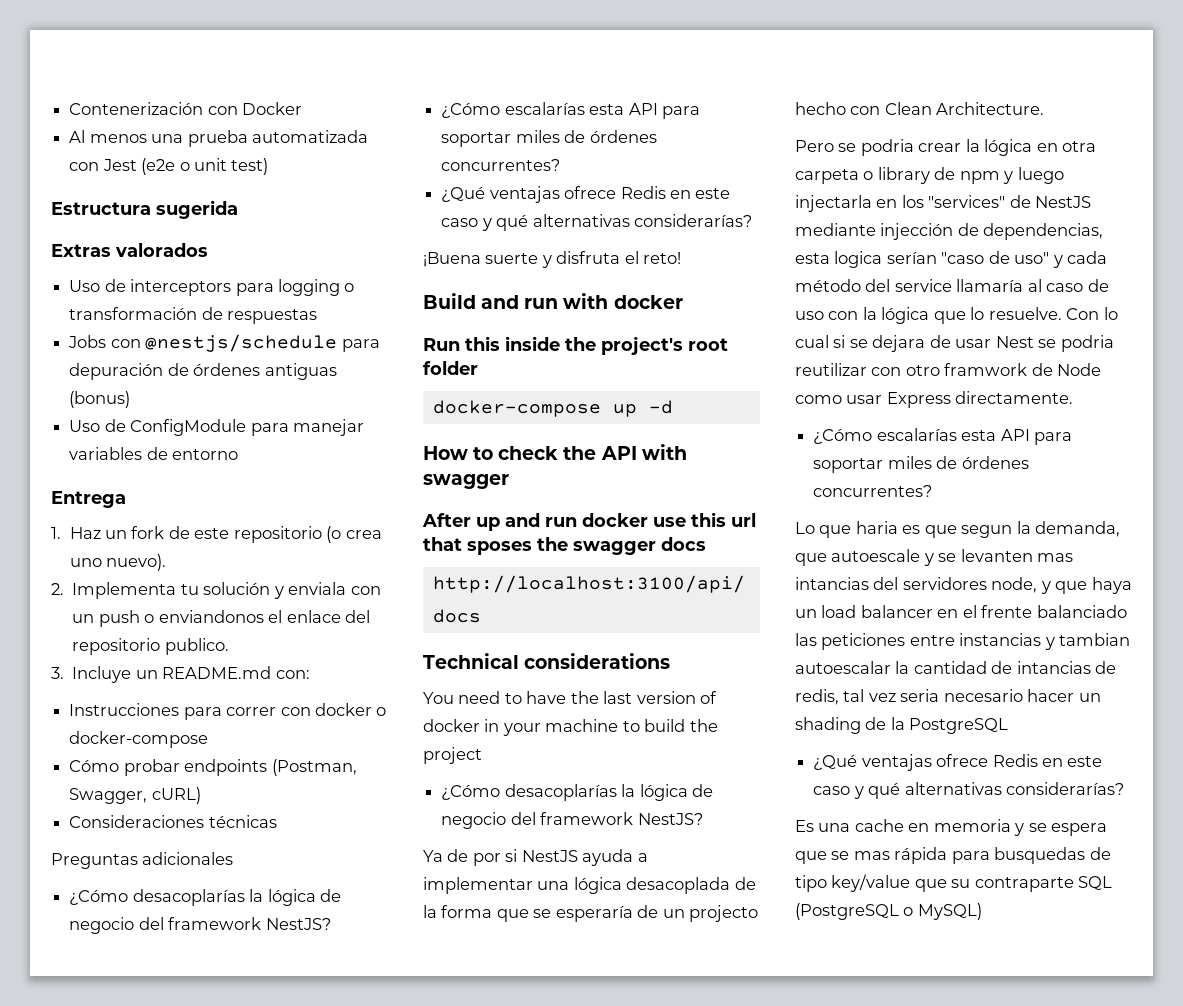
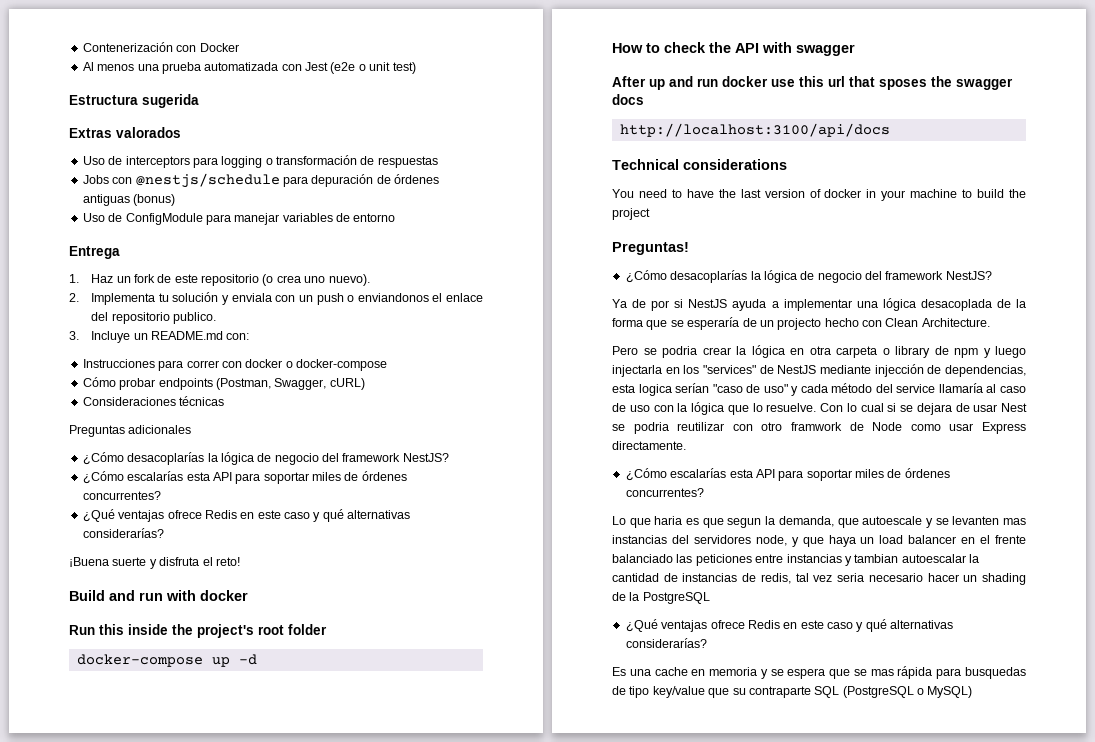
(482, 755) none -> [612,242,689,255] // Preguntas!
[795,577,869,590] intancias -> [612,535,667,544] instancias
[1016,661,1091,674] intancias -> [682,573,738,582] instancias

